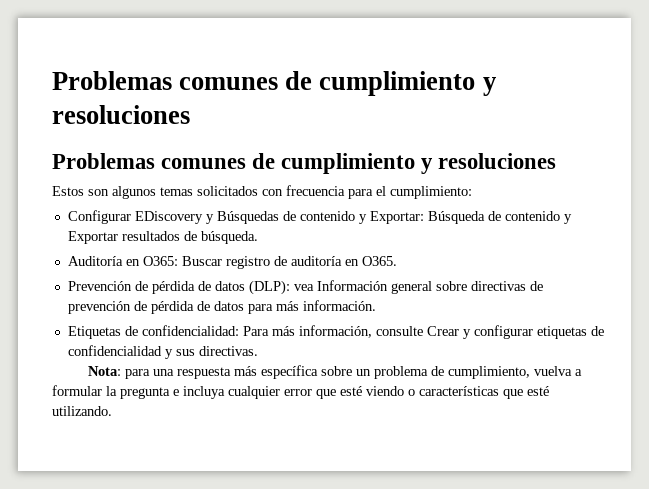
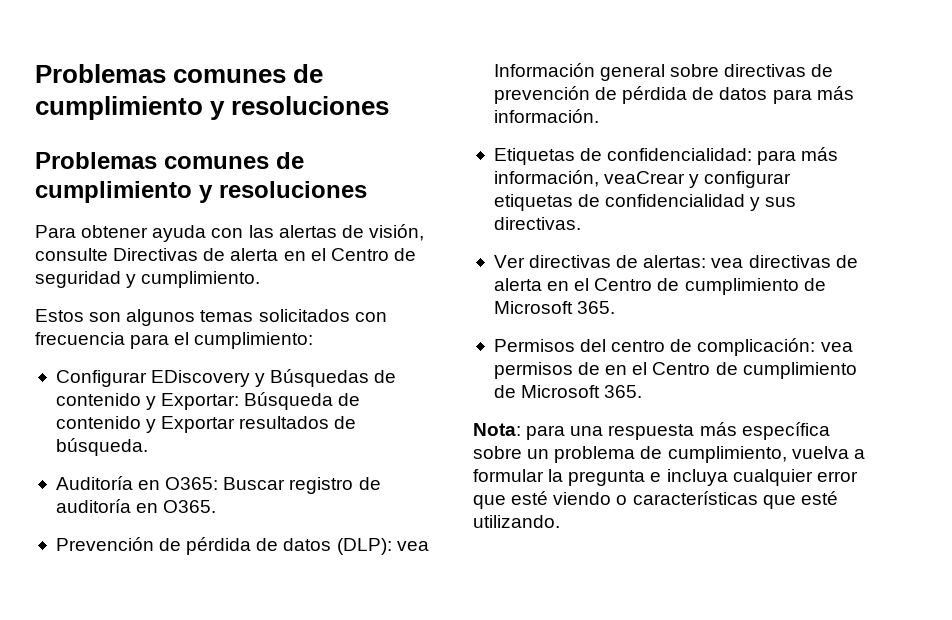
(557, 161) none -> [35,224,424,242] [35,248,416,261] [35,271,261,288] // Para obtener ayuda con las alertas de visión, consulte Directivas de alerta en el Centro de seguridad y cumplimiento.
[242,326,269,336] Para -> [757,150,797,165] para
[375,326,459,336] consulte Crear -> [604,171,686,184] veaCrear
(258, 351) none -> [493,255,858,268] [493,278,826,295] [493,301,616,314] [493,338,853,356] [493,362,857,379] [493,385,643,398] // Ver directivas de alertas: vea directivas de alerta en el Centro de cumplimiento de Microsoft 365. // Permisos del centro de complicación: vea permisos de en el Centro de cumplimiento de Microsoft 365.

